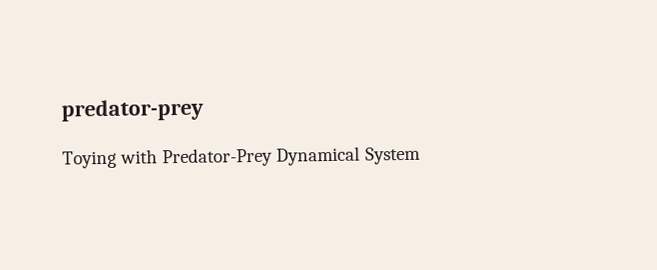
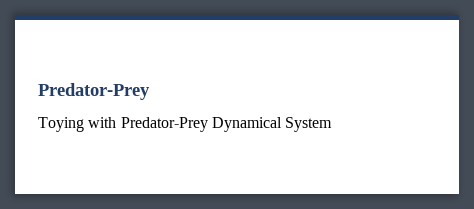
[61,98,204,122] predator-prey -> [38,83,150,100] Predator-Prey

